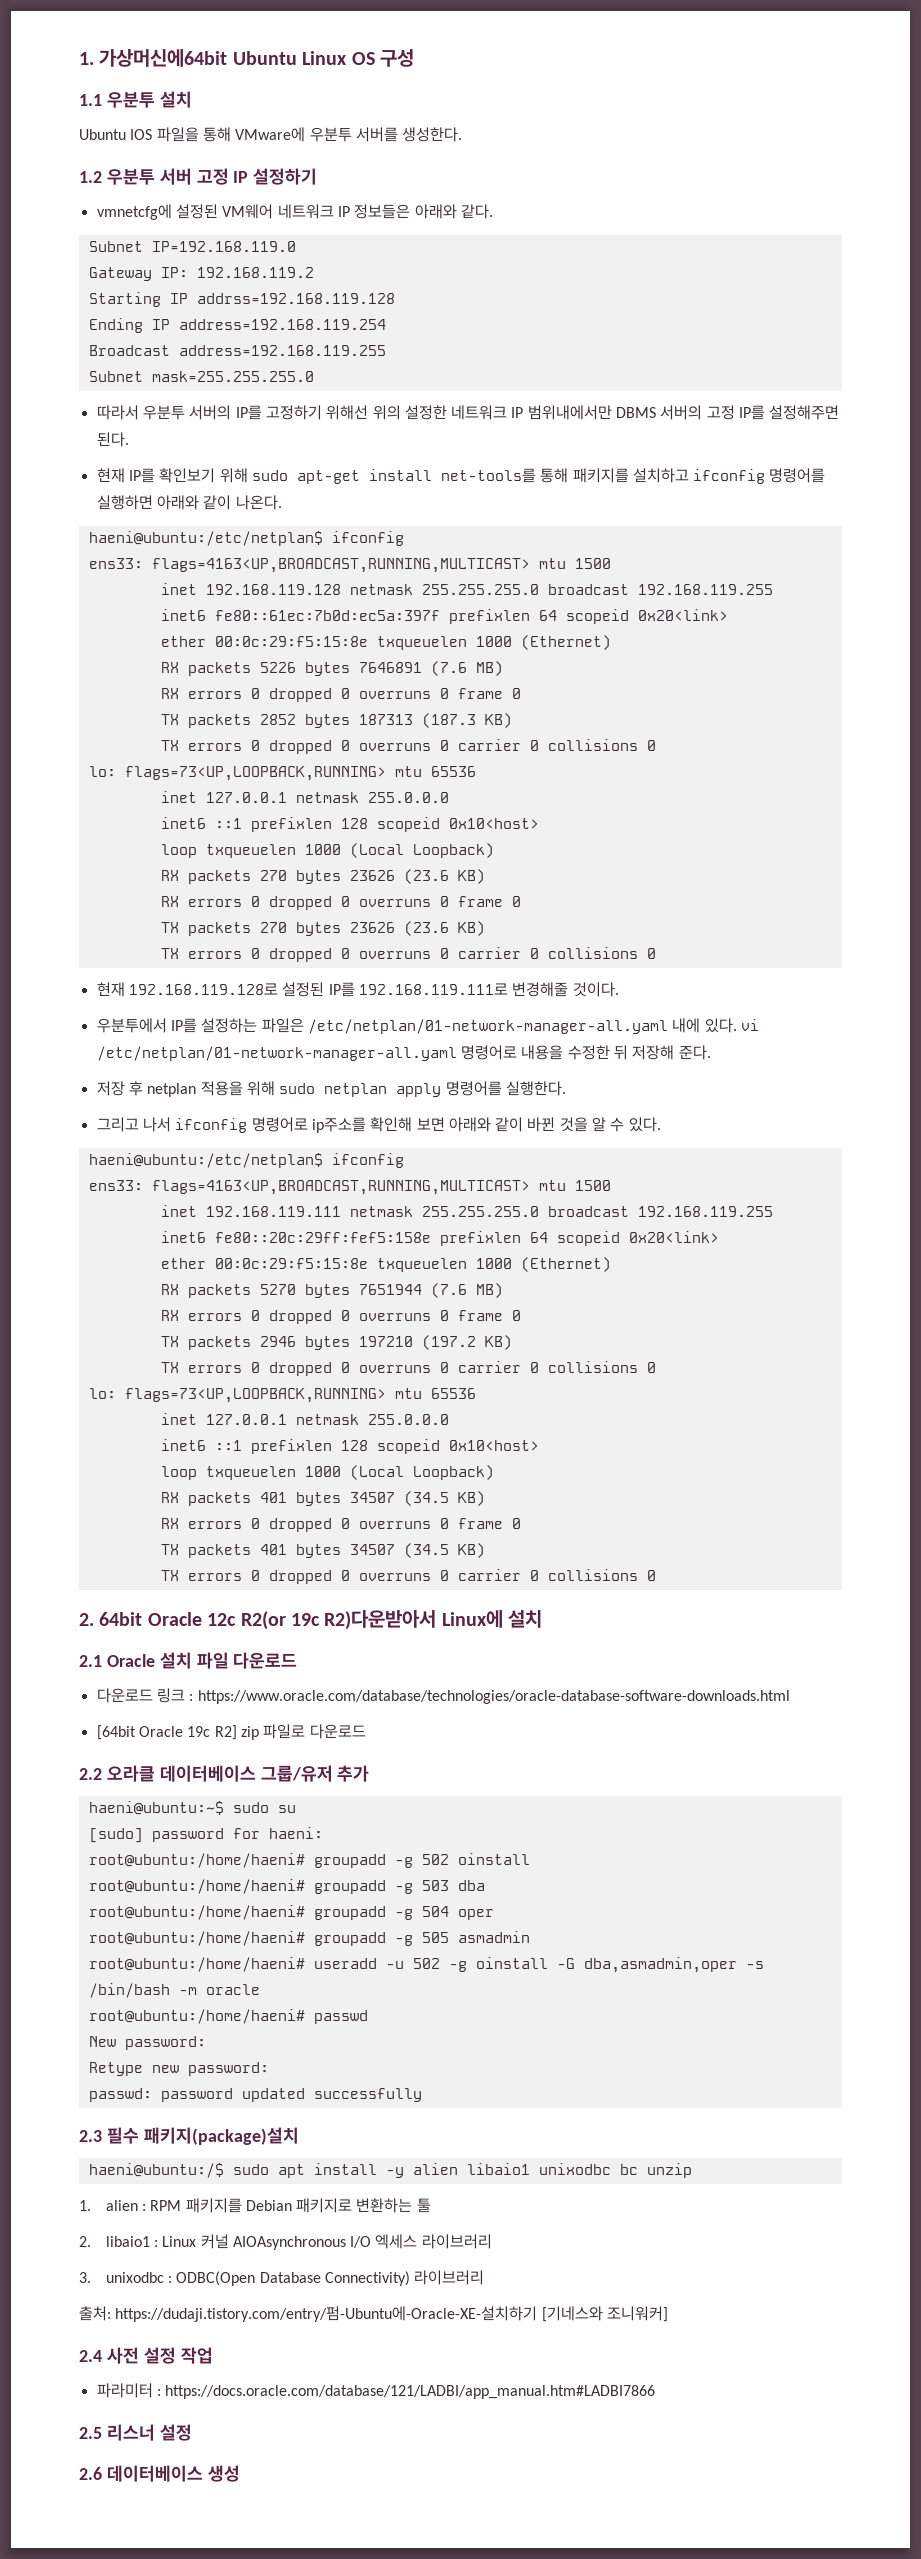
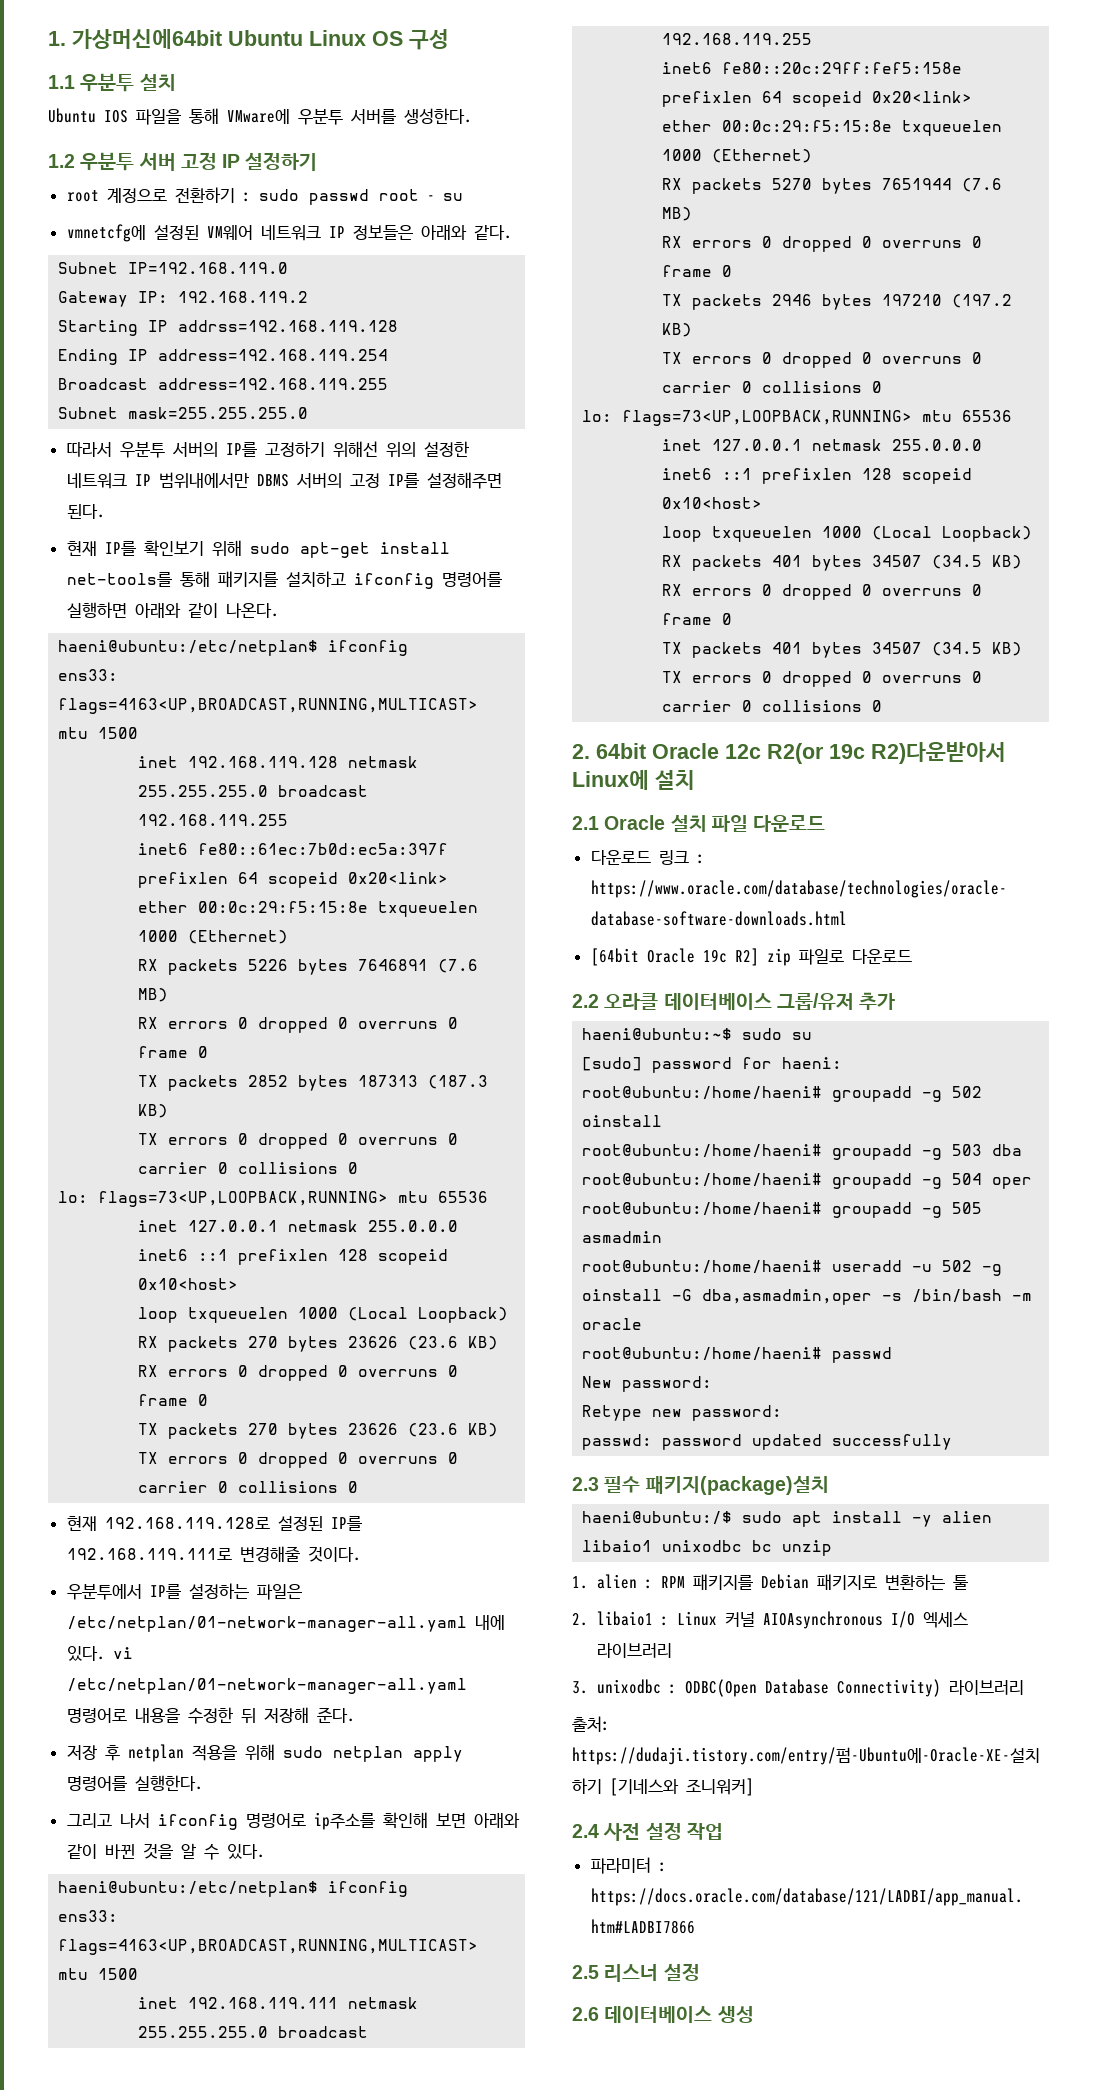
(318, 176) none -> [66,187,463,205] // root 계정으로 전환하기 : sudo passwd root - su

